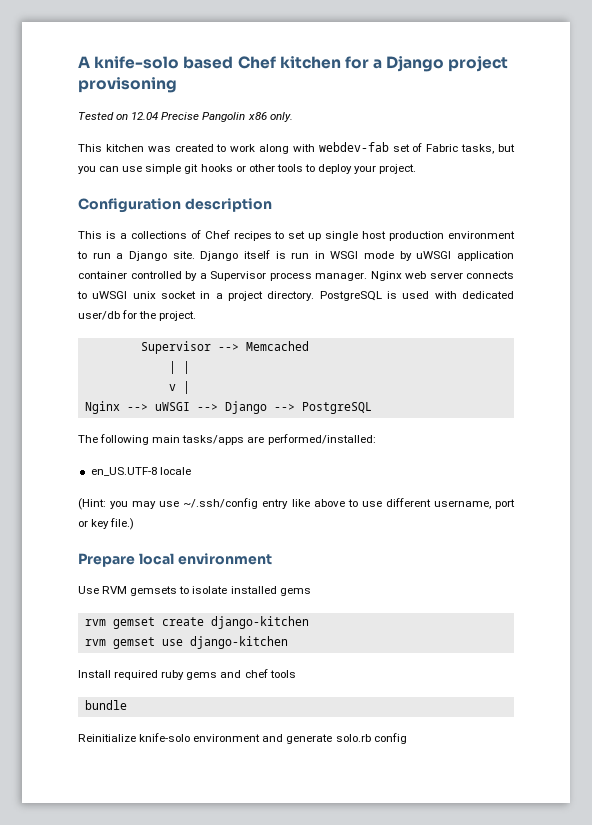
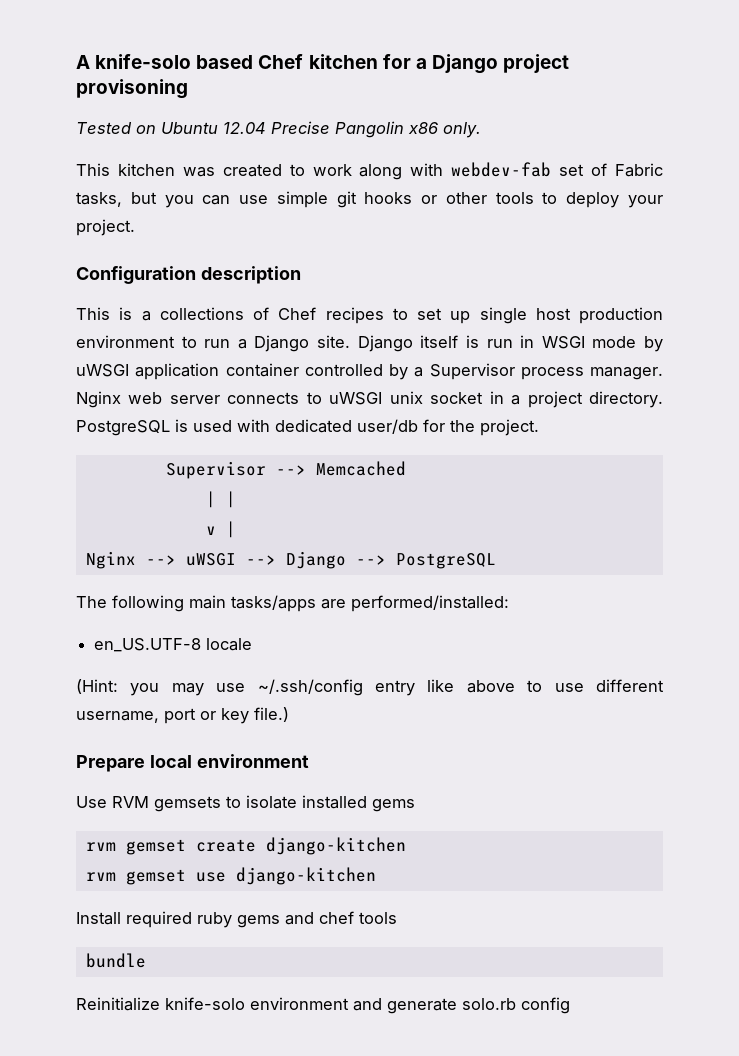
(129, 117) none -> [161,122,218,134] Ubuntu

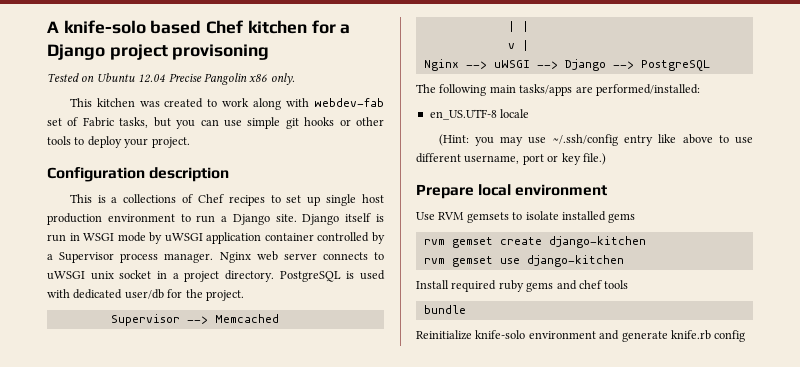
[462,998,516,1010] solo.rb -> [670,330,711,340] knife.rb

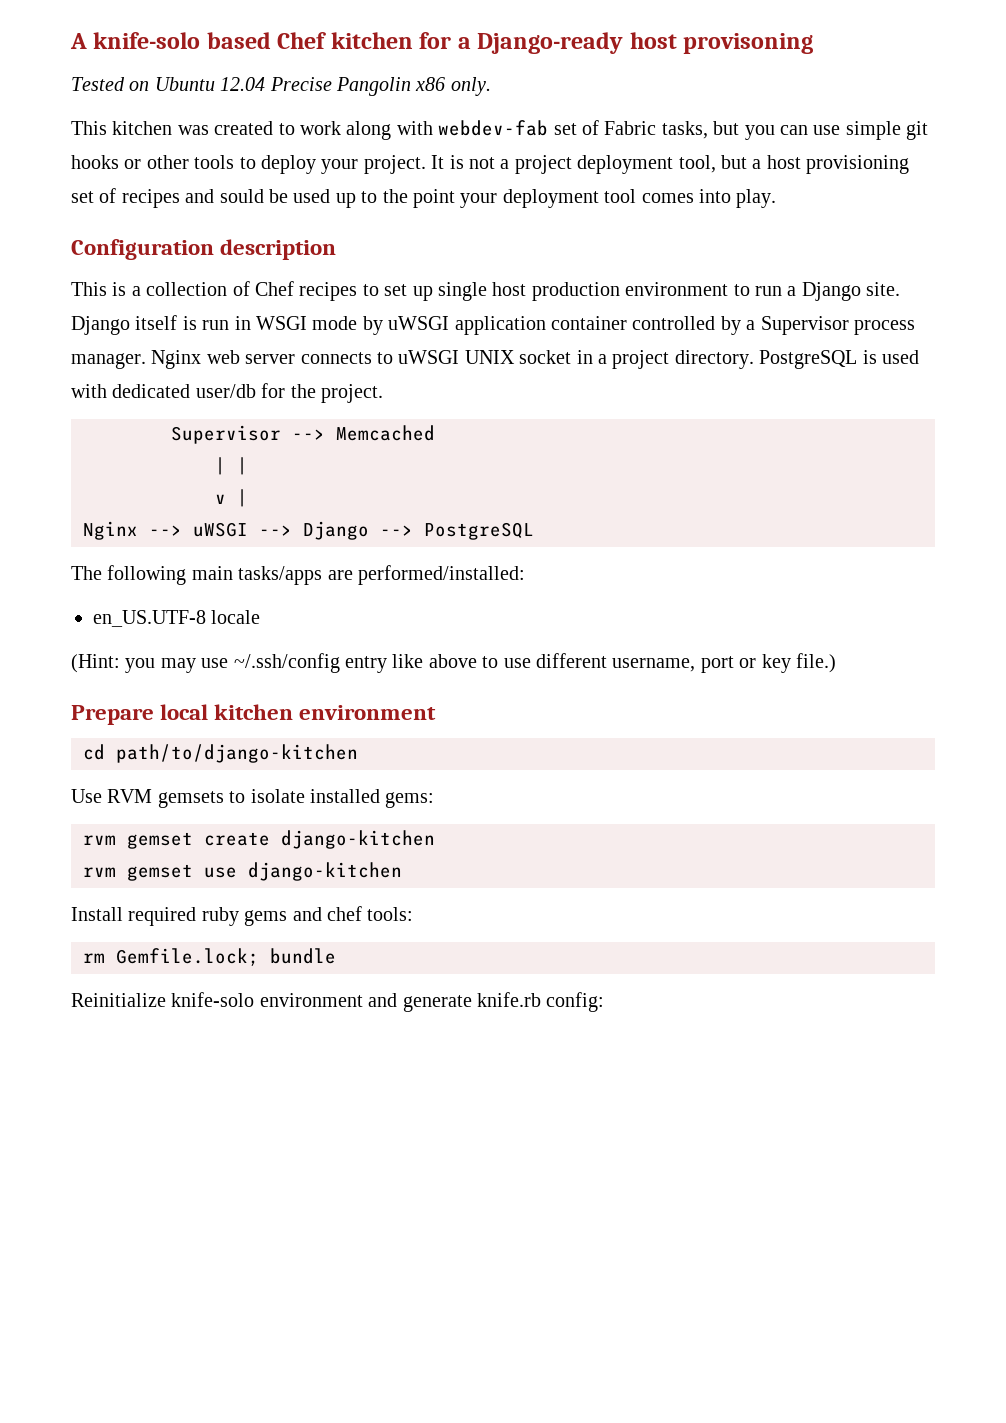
[47,44,168,60] Django project -> [477,32,677,54] Django-ready host
(190, 142) none -> [431,155,910,174] [71,188,777,208] It is not a project deployment tool, but a host provisioning set of recipes and sould be used up to the point your deployment tool comes into play.
[123,194,177,203] collections -> [146,282,228,296] collection
[90,271,114,280] unix -> [464,350,515,364] UNIX
[515,184,608,196] environment -> [214,704,437,720] [83,744,358,763] kitchen environment // cd path/to/django-kitchen
[608,213,636,223] gems -> [385,792,435,808] gems:
[604,280,629,289] tools // -> [367,907,414,921] [83,948,259,966] tools: // rm Gemfile.lock;
[714,330,746,342] config -> [546,992,605,1012] config:

